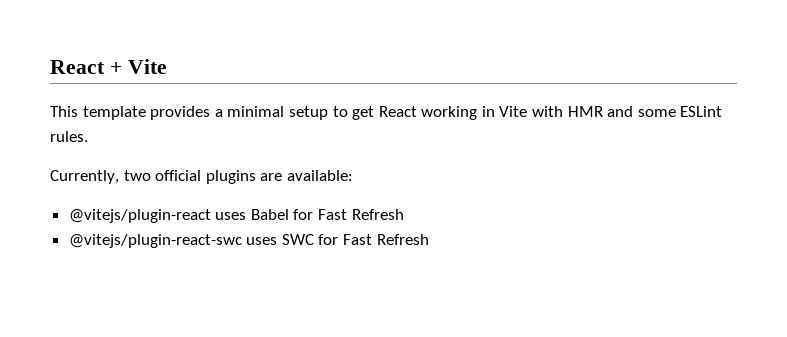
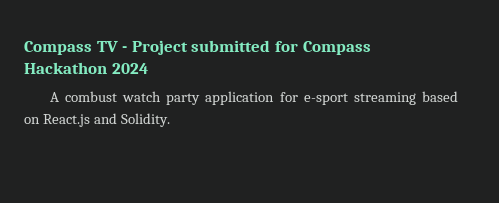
[50,59,167,74] [50,106,723,120] [50,131,88,142] [50,170,353,184] [68,209,404,223] [68,234,429,248] React + Vite // This template provides a minimal setup to get React working in Vite with HMR and some ESLint rules. // Currently, two official plugins are available: // @vitejs/plugin-react uses Babel for Fast Refresh // @vitejs/plugin-react-swc uses SWC for Fast Refresh -> [24,40,371,55] [24,62,148,74] [49,91,459,105] [24,113,170,127] Compass TV - Project submitted for Compass Hackathon 2024 // A combust watch party application for e-sport streaming based on React.js and Solidity.

